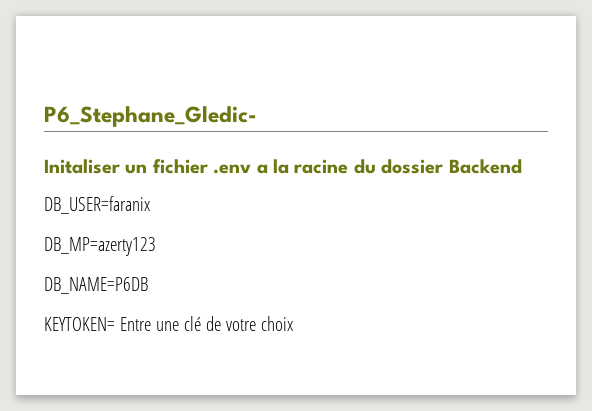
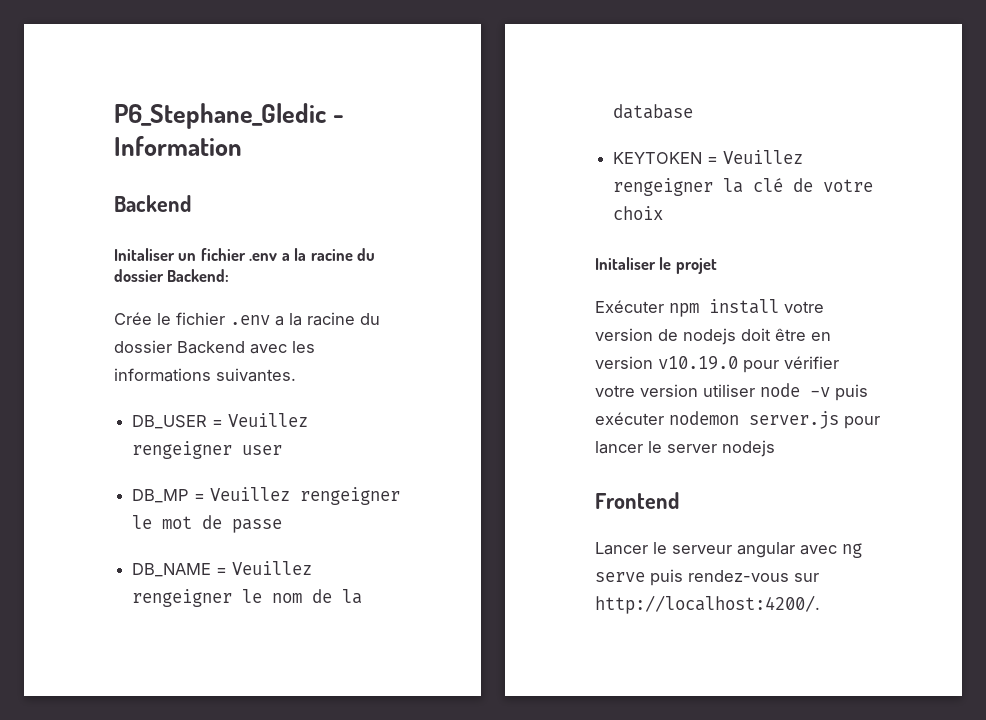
[44,106,257,127] P6_Stephane_Gledic- -> [114,103,345,129] [114,136,242,156] [114,195,191,212] P6_Stephane_Gledic - Information // Backend
[448,159,522,174] [44,196,150,214] [44,237,156,256] [44,277,148,294] [44,316,293,331] Backend // DB_USER=faranix // DB_MP=azerty123 // DB_NAME=P6DB // KEYTOKEN= Entre une clé de votre choix -> [167,269,230,282] [114,312,380,326] [114,340,315,354] [114,368,296,382] [132,413,309,429] [132,441,283,459] [132,487,401,505] [132,515,283,533] [132,561,313,577] [132,589,363,607] [613,104,694,119] [613,150,804,164] [613,178,874,196] [613,206,664,220] [595,257,717,274] [595,299,824,317] [595,328,831,345] [595,356,839,373] [595,383,868,401] [595,411,880,429] [595,440,775,457] [595,492,679,509] [595,542,862,558] [595,569,819,586] [595,595,820,614] Backend: // Crée le fichier .env a la racine du dossier Backend avec les informations suivantes. // DB_USER = Veuillez rengeigner user // DB_MP = Veuillez rengeigner le mot de passe // DB_NAME = Veuillez rengeigner le nom de la database // KEYTOKEN = Veuillez rengeigner la clé de votre choix // Initaliser le projet // Exécuter npm install votre version de nodejs doit être en version v10.19.0 pour vérifier votre version utiliser node -v puis exécuter nodemon server.js pour lancer le server nodejs // Frontend // Lancer le serveur angular avec ng serve puis rendez-vous sur http://localhost:4200/.

